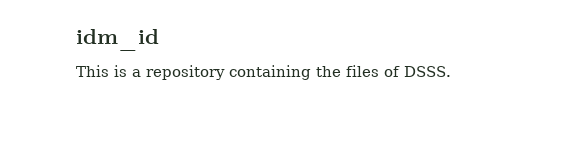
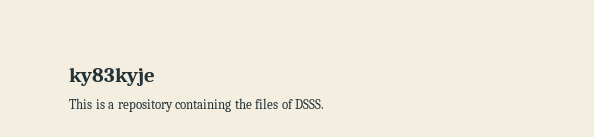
[76,29,159,51] idm_id -> [69,67,155,86] ky83kyje

